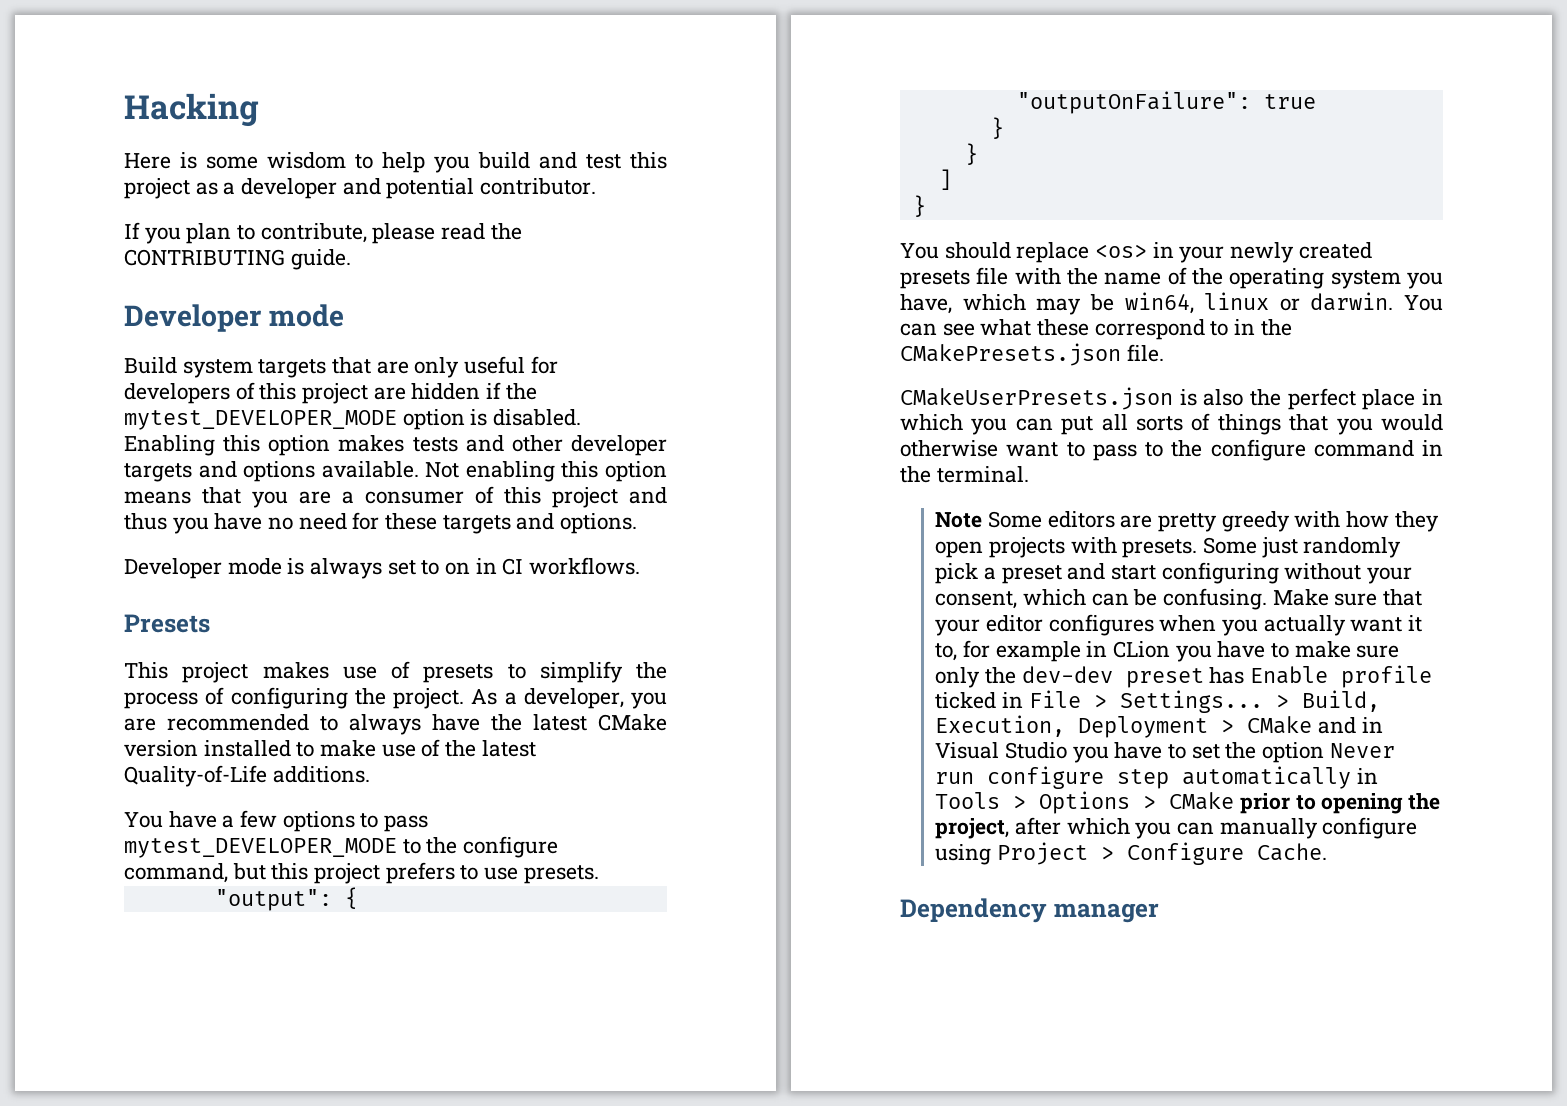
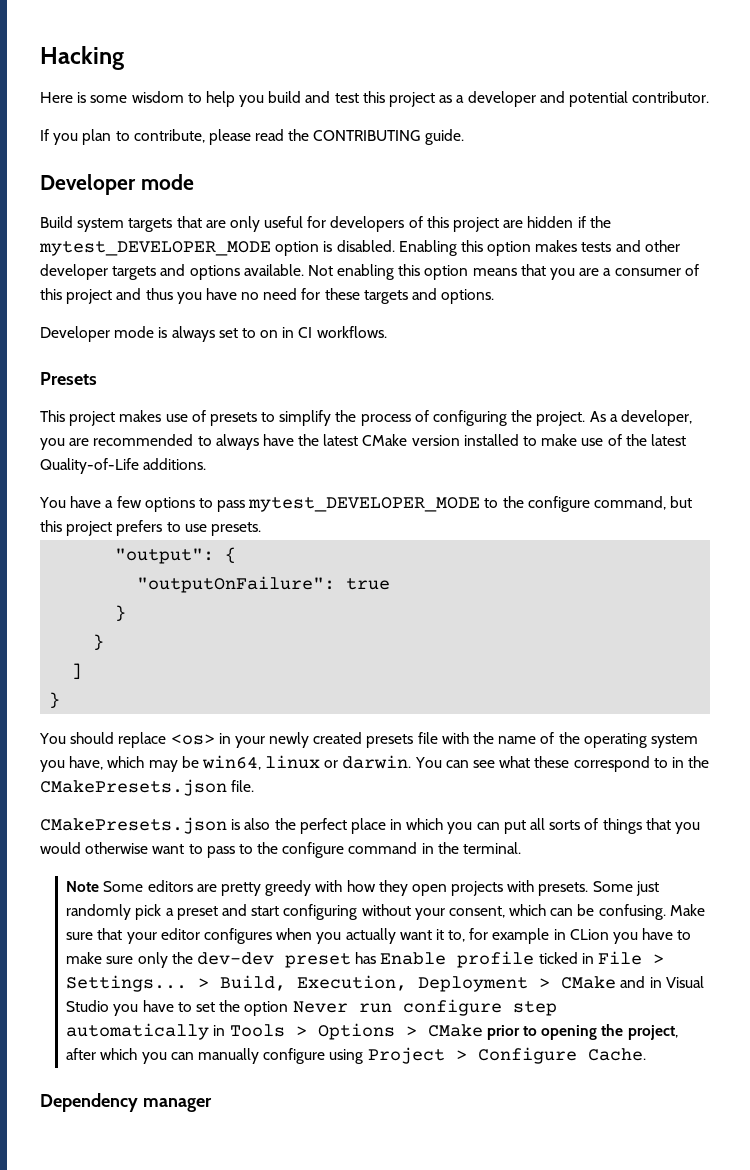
[900,387,1173,410] CMakeUserPresets.json -> [40,817,227,834] CMakePresets.json

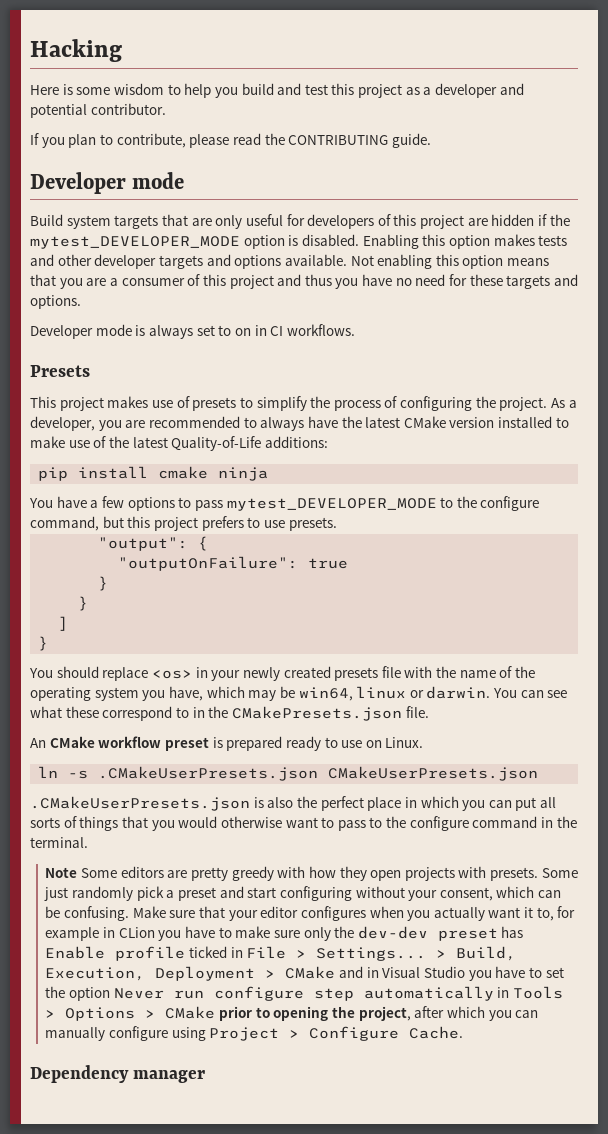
[143,458,207,470] additions. -> [264,436,328,448] [38,466,269,481] additions: // pip install cmake ninja
[40,817,227,834] CMakePresets.json -> [30,736,424,751] [38,766,539,781] [30,796,250,811] An CMake workflow preset is prepared ready to use on Linux. // ln -s .CMakeUserPresets.json CMakeUserPresets.json // .CMakeUserPresets.json

